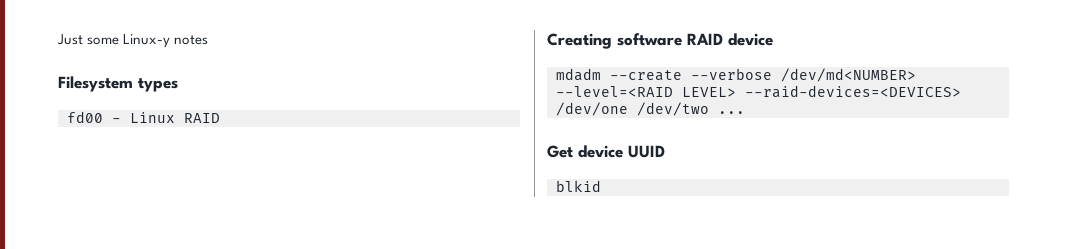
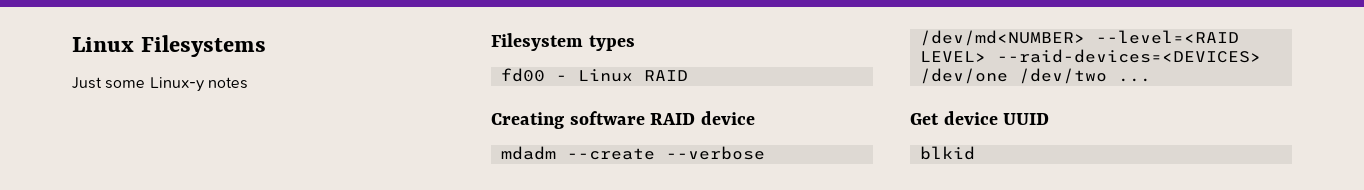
(57, 39) none -> [72,35,267,57] Linux Filesystems //

